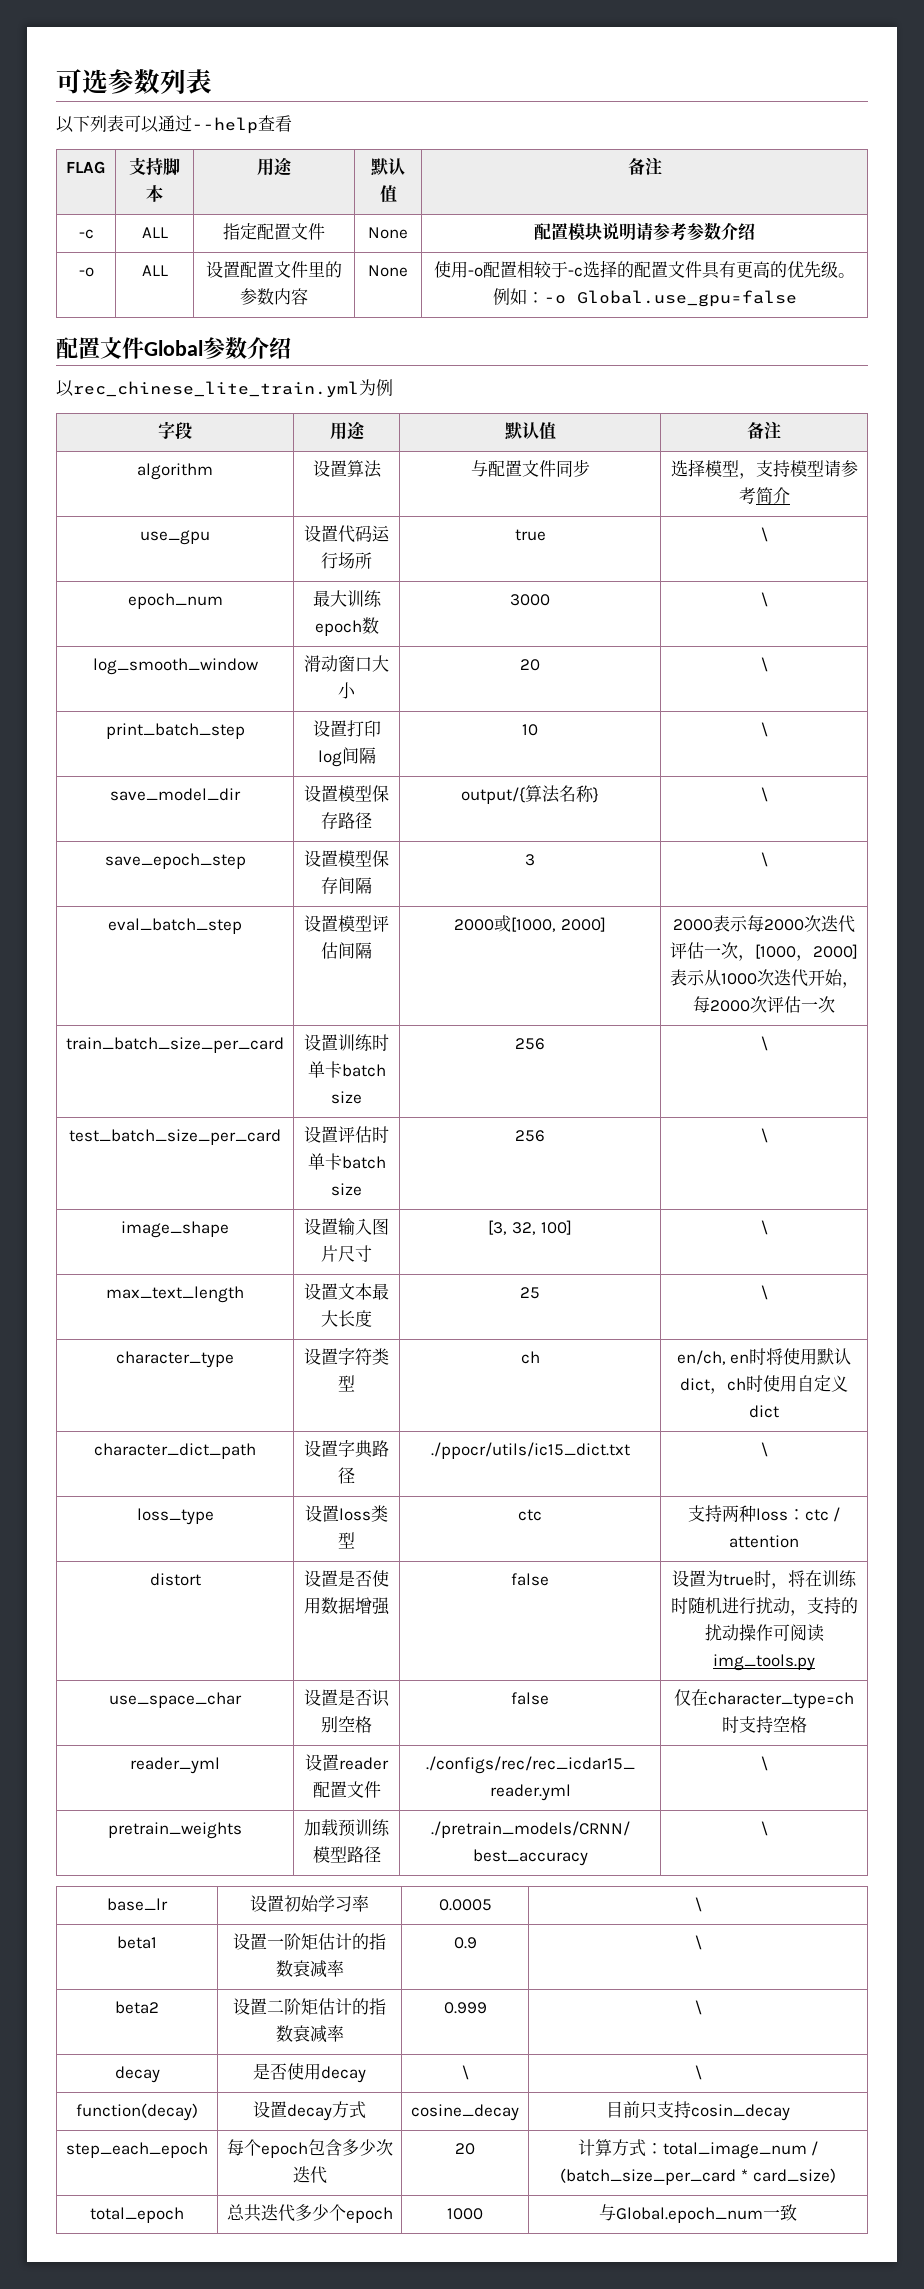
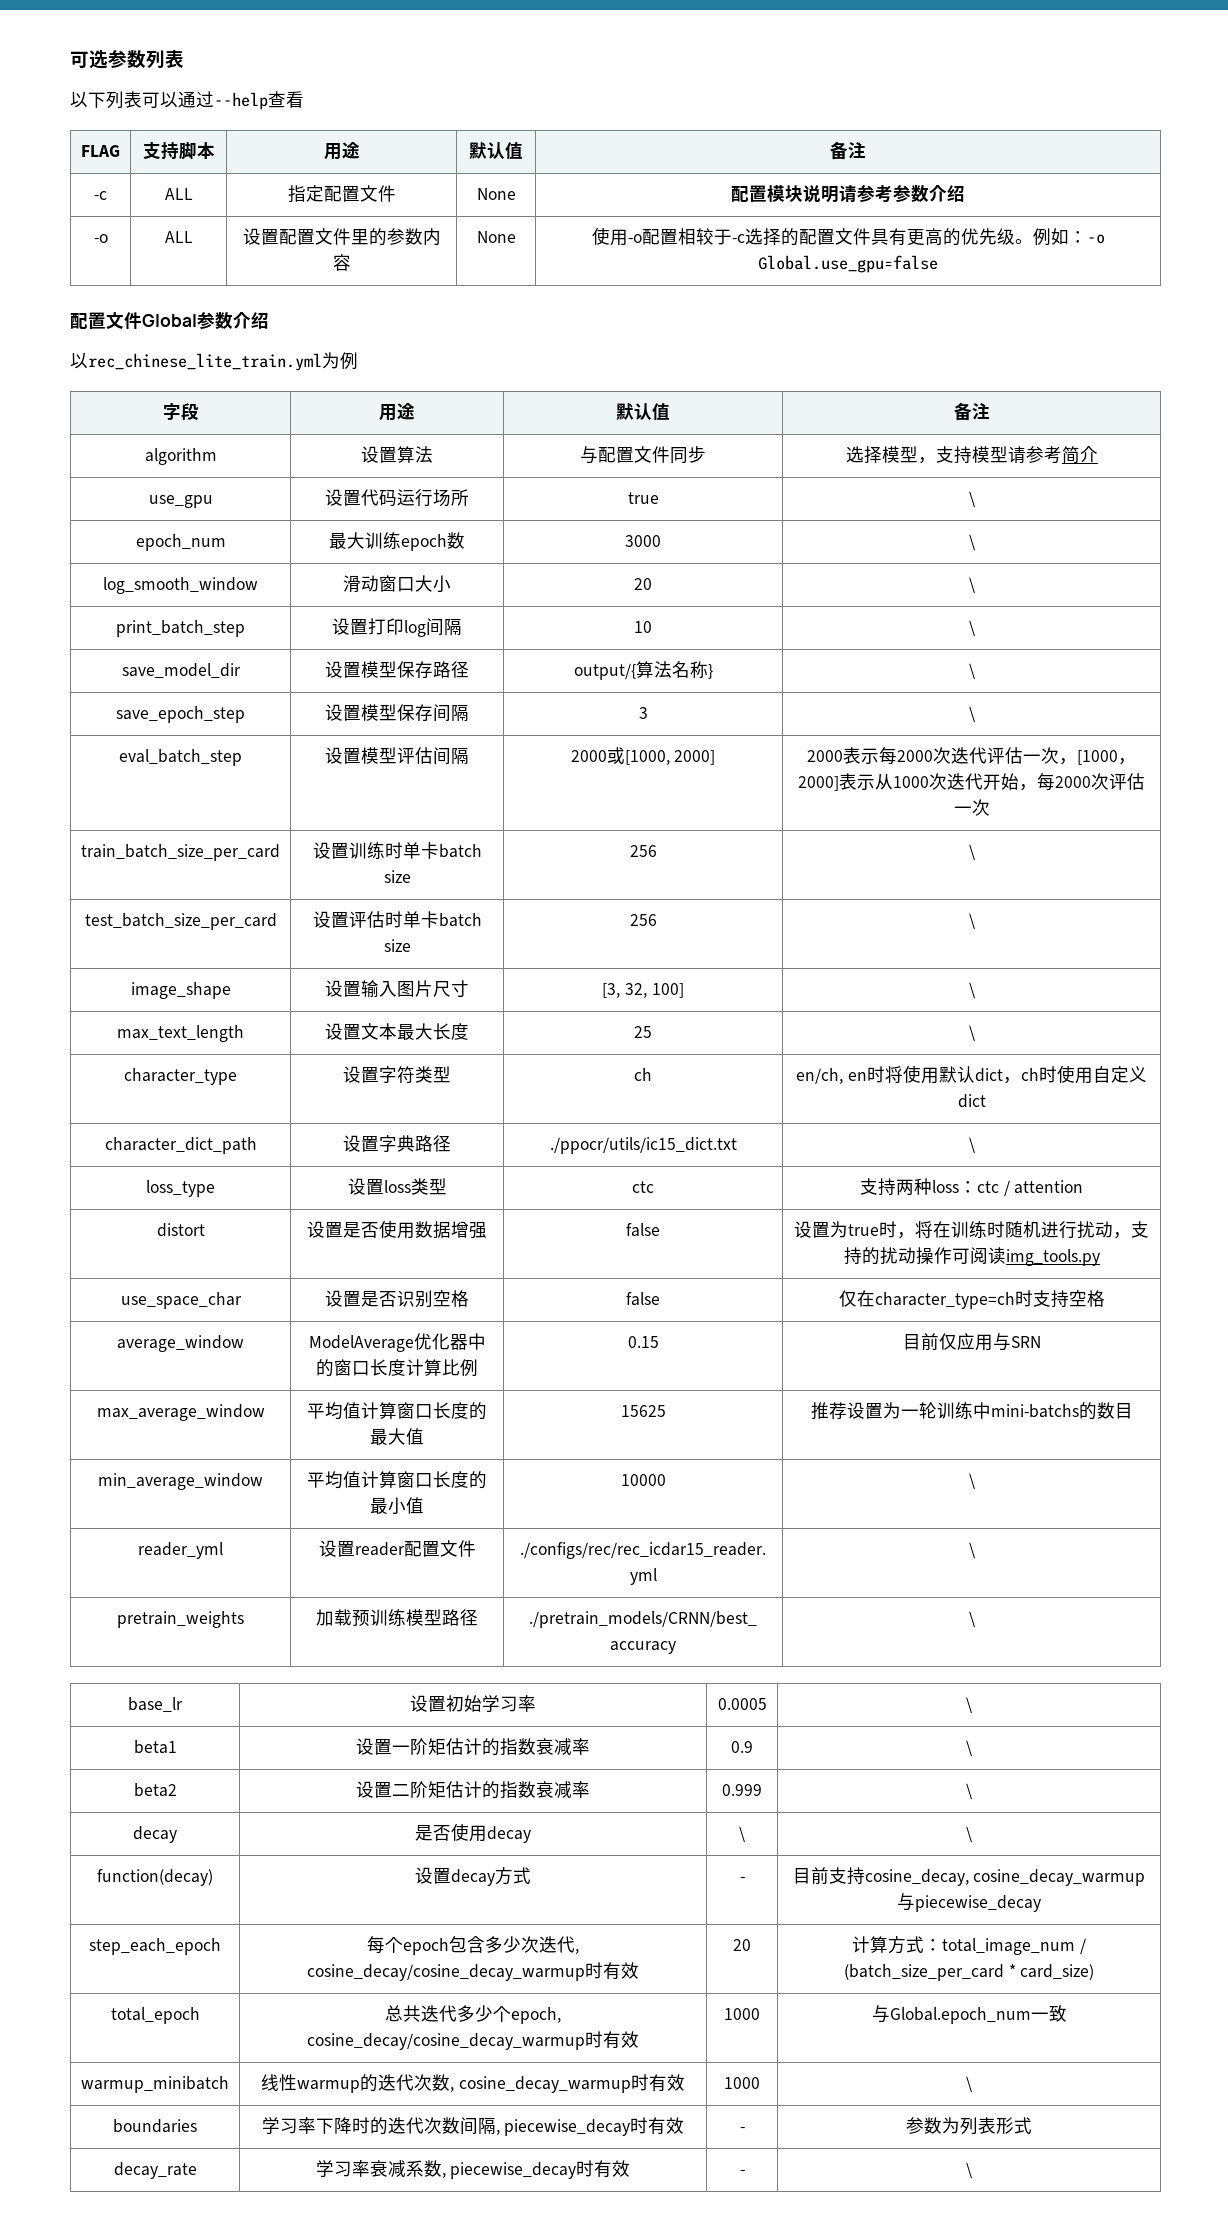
(807, 1724) none -> [117,1335,244,1352] [308,1333,486,1352] [316,1359,478,1377] [627,1336,659,1348] [902,1333,1041,1351] [96,1404,265,1421] [307,1402,487,1420] [370,1428,424,1445] [620,1405,666,1417] [810,1402,1133,1420] [98,1473,263,1490] [307,1471,487,1489] [370,1497,424,1515] [620,1474,666,1486] [968,1473,975,1489] // average_window | ModelAverage优化器中的窗口长度计算比例 | 0.15 | 目前仅应用与SRN // max_average_window | 平均值计算窗口长度的最大值 | 15625 | 推荐设置为一轮训练中mini-batchs的数目 // min_average_window | 平均值计算窗口长度的最小值 | 10000 | \
[411,2104,519,2121] [606,2101,790,2121] cosine_decay | 目前只支持cosin_decay -> [739,1877,745,1882] [792,1867,1146,1886] [897,1893,1041,1912] - | 目前支持cosine_decay, cosine_decay_warmup与piecewise_decay
(327, 2175) none -> [575,1949,579,1954] [307,1962,639,1981] , cosine_decay/cosine_decay_warmup时有效
[345,2207,393,2223] epoch -> [511,2007,561,2024] [307,2031,639,2050] epoch, cosine_decay/cosine_decay_warmup时有效
(797, 2212) none -> [81,2076,229,2093] [261,2074,685,2093] [724,2077,760,2089] [966,2076,972,2092] [113,2119,197,2133] [261,2117,685,2136] [739,2127,745,2132] [906,2117,1032,2135] [113,2162,197,2179] [315,2160,631,2179] [739,2170,745,2175] [966,2162,972,2178] // warmup_minibatch | 线性warmup的迭代次数, cosine_decay_warmup时有效 | 1000 | \ // boundaries | 学习率下降时的迭代次数间隔, piecewise_decay时有效 | - | 参数为列表形式 // decay_rate | 学习率衰减系数, piecewise_decay时有效 | - | \

